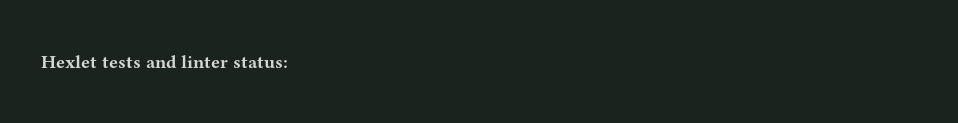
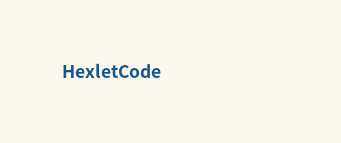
[41,55,288,69] Hexlet tests and linter status: -> [62,63,161,78] HexletCode

